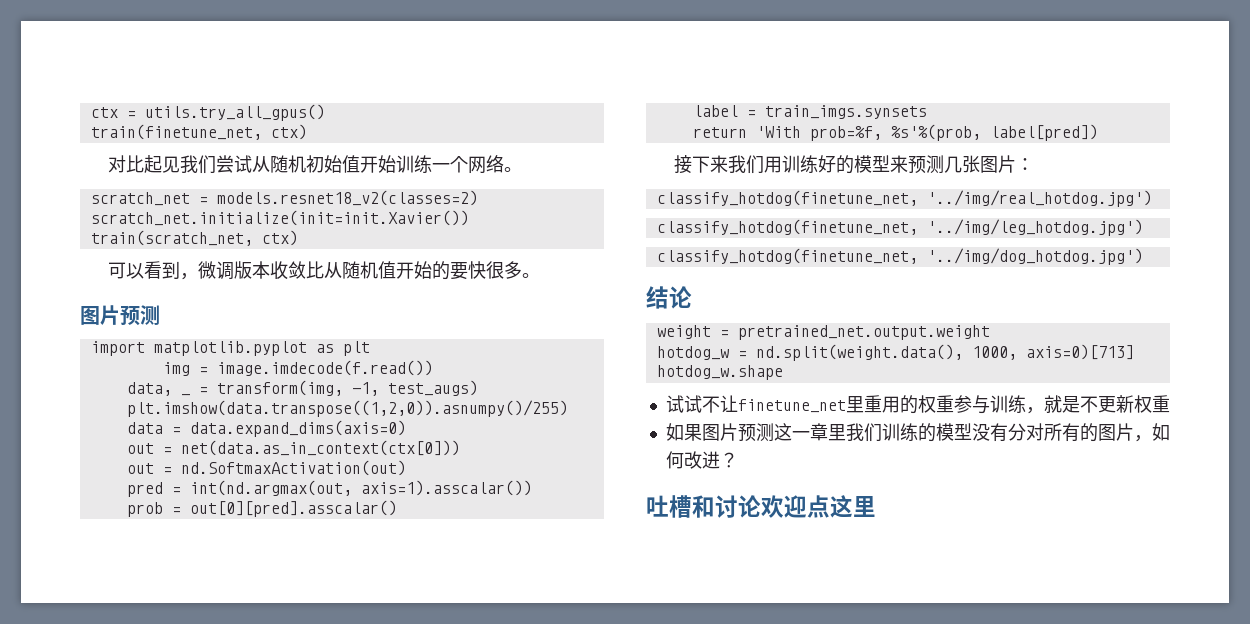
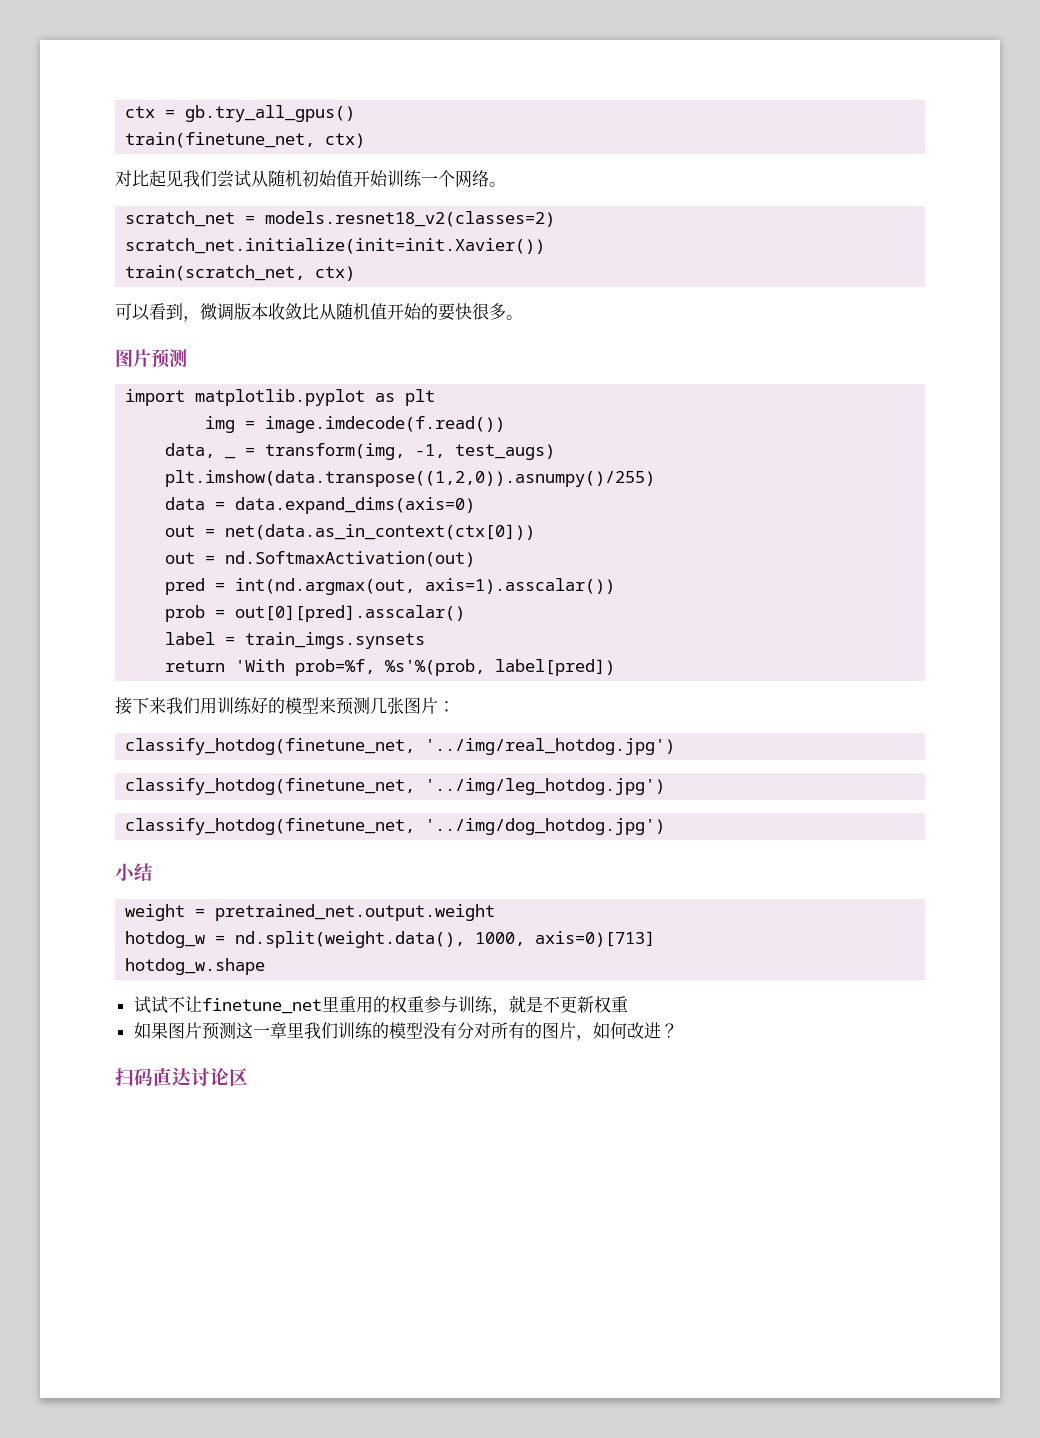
[144,104,325,121] utils.try_all_gpus() -> [185,105,356,122] gb.try_all_gpus()
(1143, 256) none -> [115,863,135,881] 小
[669,286,692,309] 论 -> (153, 872) none
[646,495,876,518] 吐槽和讨论欢迎点这里 -> [115,1068,248,1086] 扫码直达讨论区

